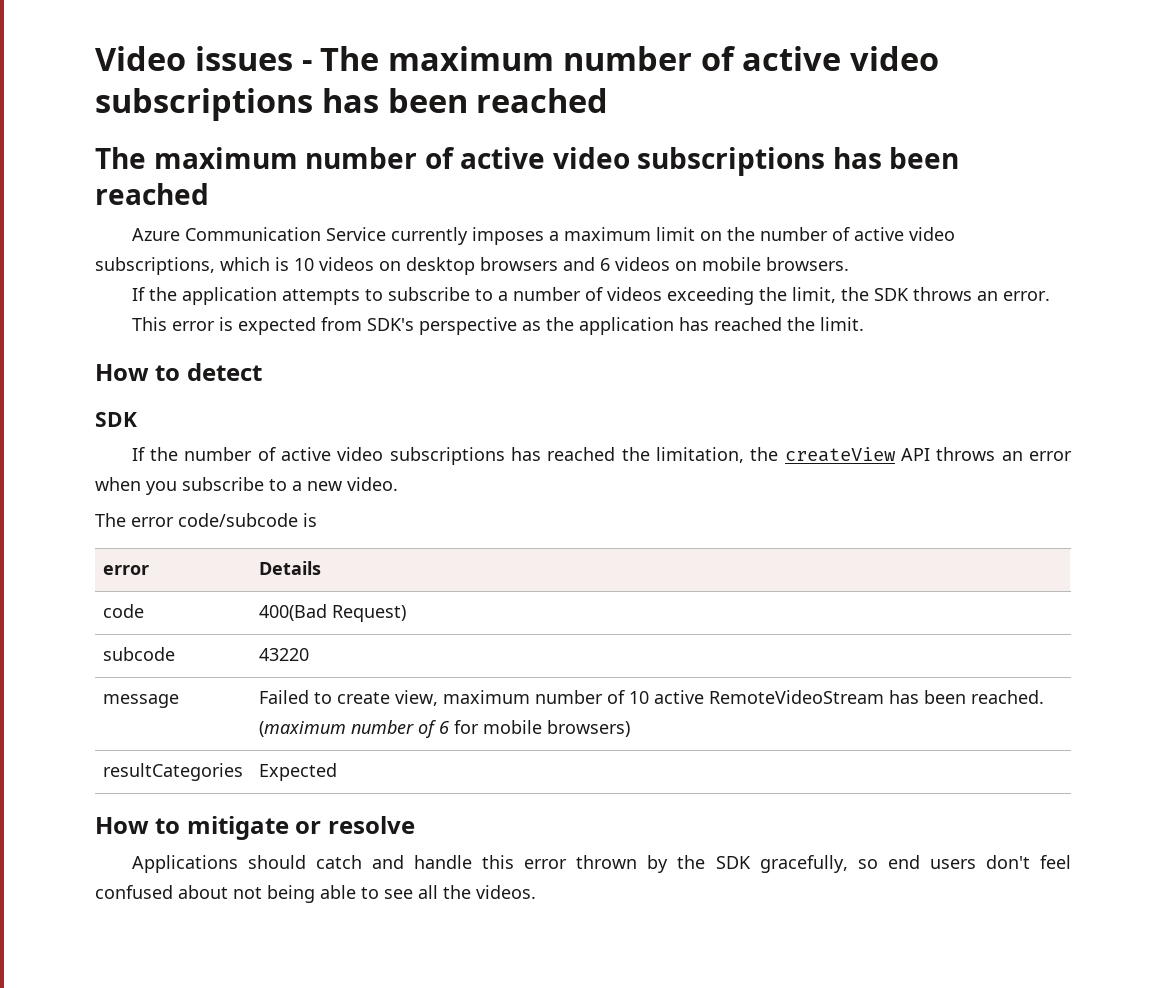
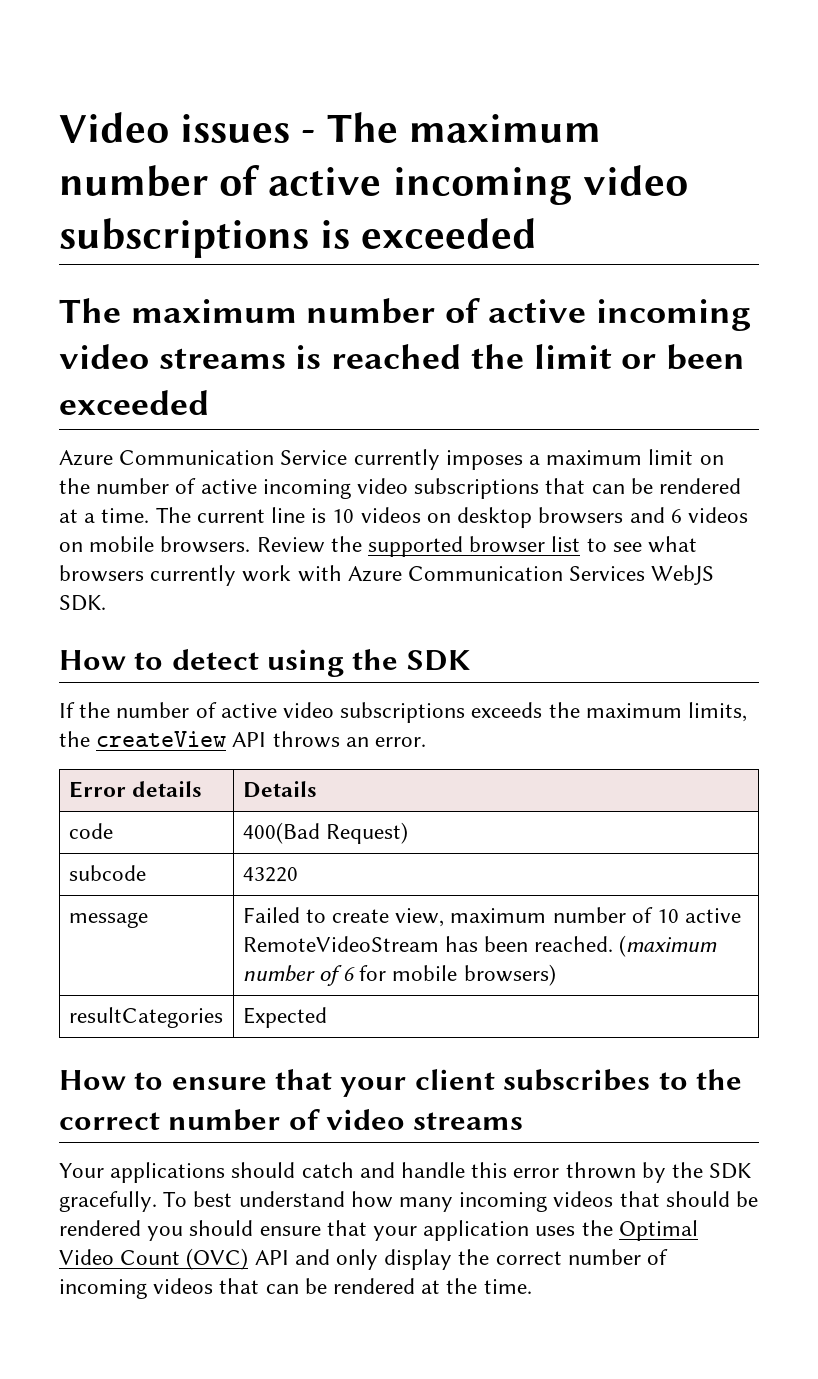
[850,46,940,71] [95,88,609,121] [95,147,960,176] [95,183,209,205] video subscriptions has been reached // The maximum number of active video subscriptions has been reached -> [392,165,688,205] [59,218,538,258] [59,298,751,331] [59,344,746,370] [59,390,209,415] incoming video subscriptions is exceeded // The maximum number of active incoming video streams is reached the limit or been exceeded
[908,227,955,241] [95,257,270,275] video subscriptions, which -> [262,478,742,499] [59,507,306,523] incoming video subscriptions that can be rendered at a time. The current line
[131,287,1050,305] [131,317,864,335] // If the application attempts to subscribe to a number of videos exceeding the limit, the SDK throws an error. // This error is expected from SDK's perspective as the application has reached the limit. -> [256,536,698,557] [59,565,715,586] [59,595,106,611] Review the supported browser list to see what browsers currently work with Azure Communication Services WebJS SDK.
(262, 372) // -> [267,649,399,677] using the
[510,447,744,463] has reached the limitation, -> [471,702,748,722] exceeds the maximum limits,
[1028,451,1072,461] [95,477,398,495] [95,513,317,527] [102,565,149,575] error when you subscribe to a new video. // The error code/subcode is // error -> [375,737,427,747] [68,781,202,798] error. // Error details
[186,816,415,840] [131,855,238,873] mitigate or resolve // Applications -> [171,1069,742,1097] [59,1109,524,1131] [59,1162,226,1183] ensure that your client subscribes to the correct number of video streams // Your applications
[759,855,1071,873] [95,885,536,903] gracefully, so end users don't feel confused about not being able to see all the videos. -> [59,1191,759,1212] [59,1220,698,1241] [59,1248,669,1270] [59,1278,532,1299] gracefully. To best understand how many incoming videos that should be rendered you should ensure that your application uses the Optimal Video Count (OVC) API and only display the correct number of incoming videos that can be rendered at the time.

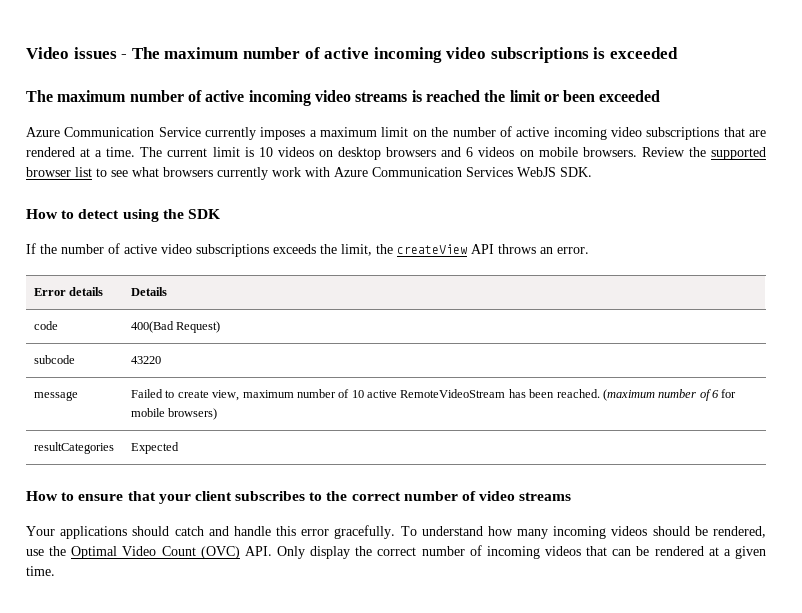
[591,478,653,494] can be -> [749,130,767,137] are
[271,507,306,523] line -> [212,147,240,157] limit
[585,702,748,722] maximum limits, -> [341,244,372,256] limit,
[565,1162,752,1183] thrown by the SDK -> (330, 532) none
[193,1191,233,1207] best -> (417, 531) none
[619,1191,660,1207] that -> (648, 531) none
[59,1220,576,1241] rendered you should ensure that your application uses -> [712,526,766,538] [26,549,44,556] rendered, use
[254,1249,379,1270] API and only -> [244,546,305,559] API. Only
[446,1278,478,1294] the -> [723,546,766,559] a given

